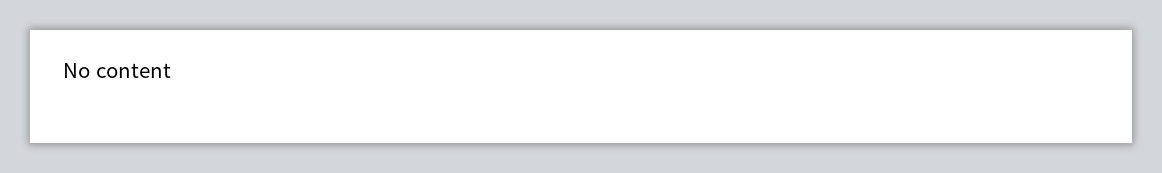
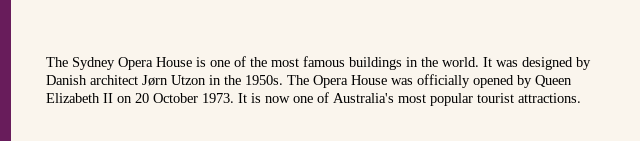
[63,63,171,78] No content -> [46,56,591,70] [46,74,572,88] [46,92,581,106] The Sydney Opera House is one of the most famous buildings in the world. It was designed by Danish architect Jørn Utzon in the 1950s. The Opera House was officially opened by Queen Elizabeth II on 20 October 1973. It is now one of Australia's most popular tourist attractions.

